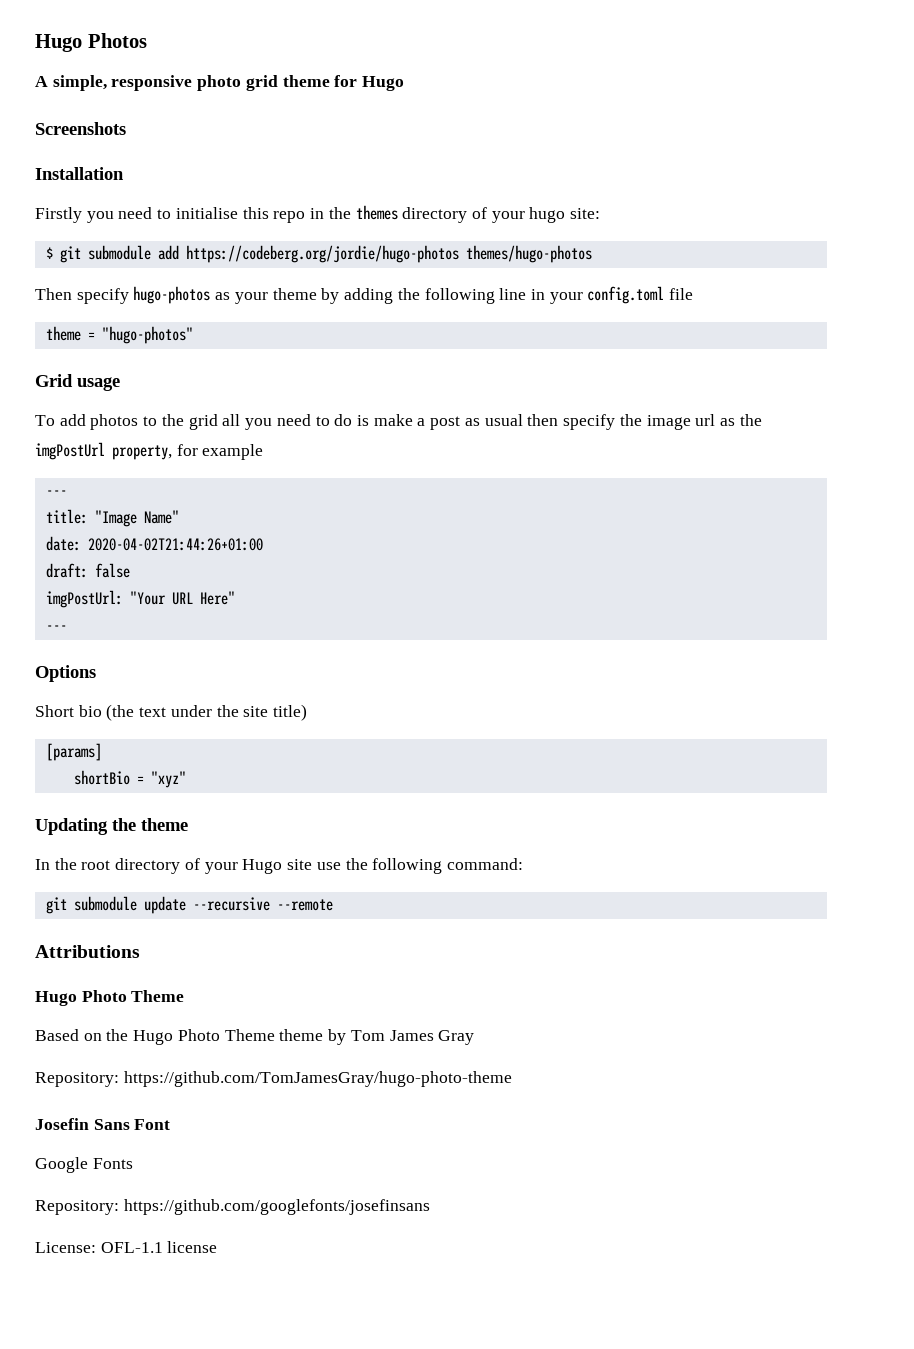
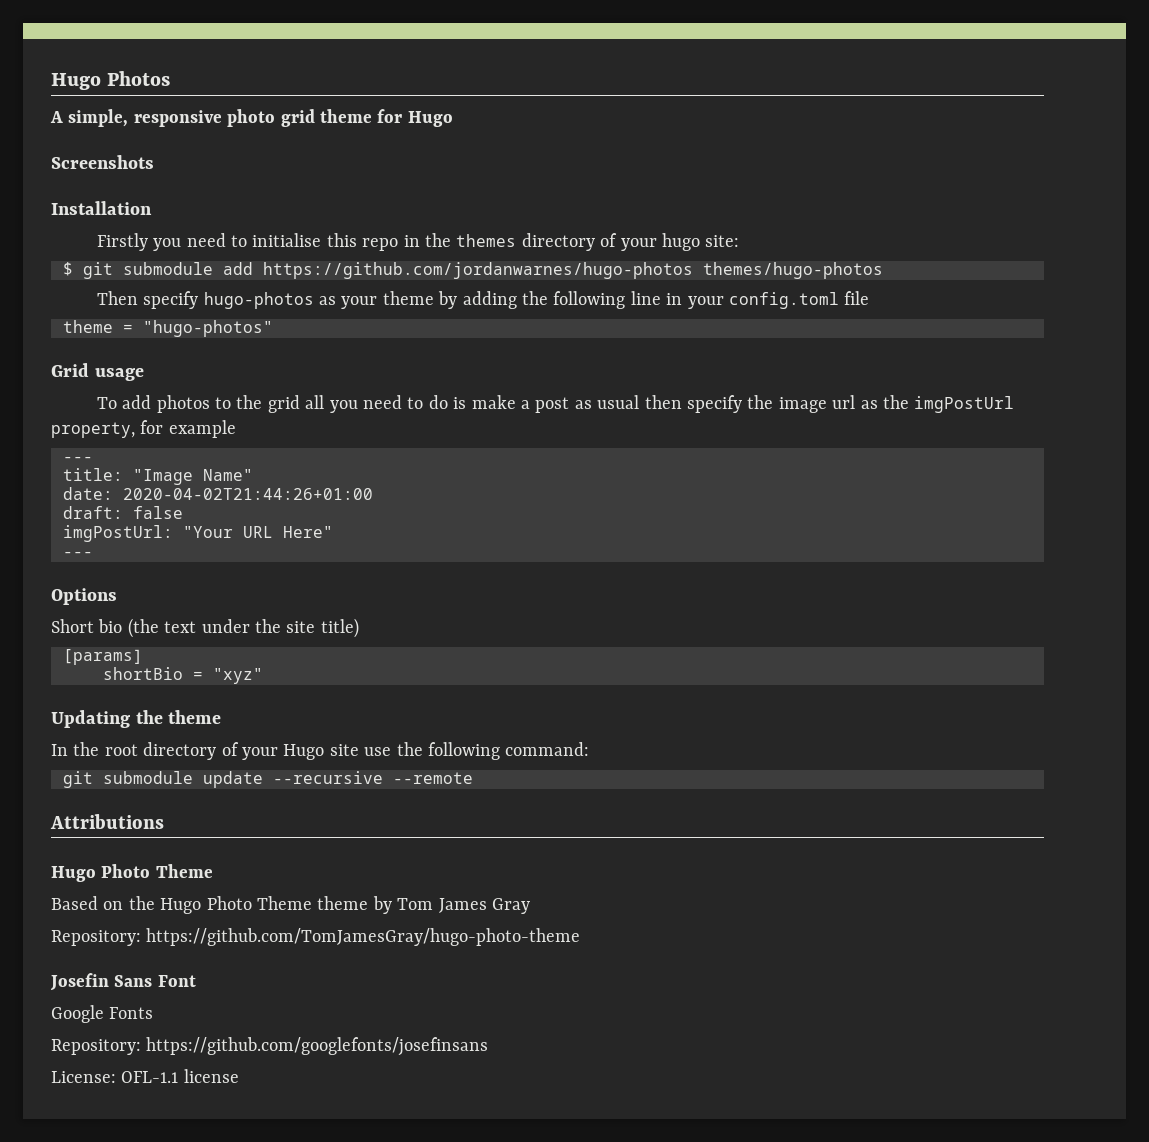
[185,245,459,263] https://codeberg.org/jordie/hugo-photos -> [263,262,693,279] https://github.com/jordanwarnes/hugo-photos

